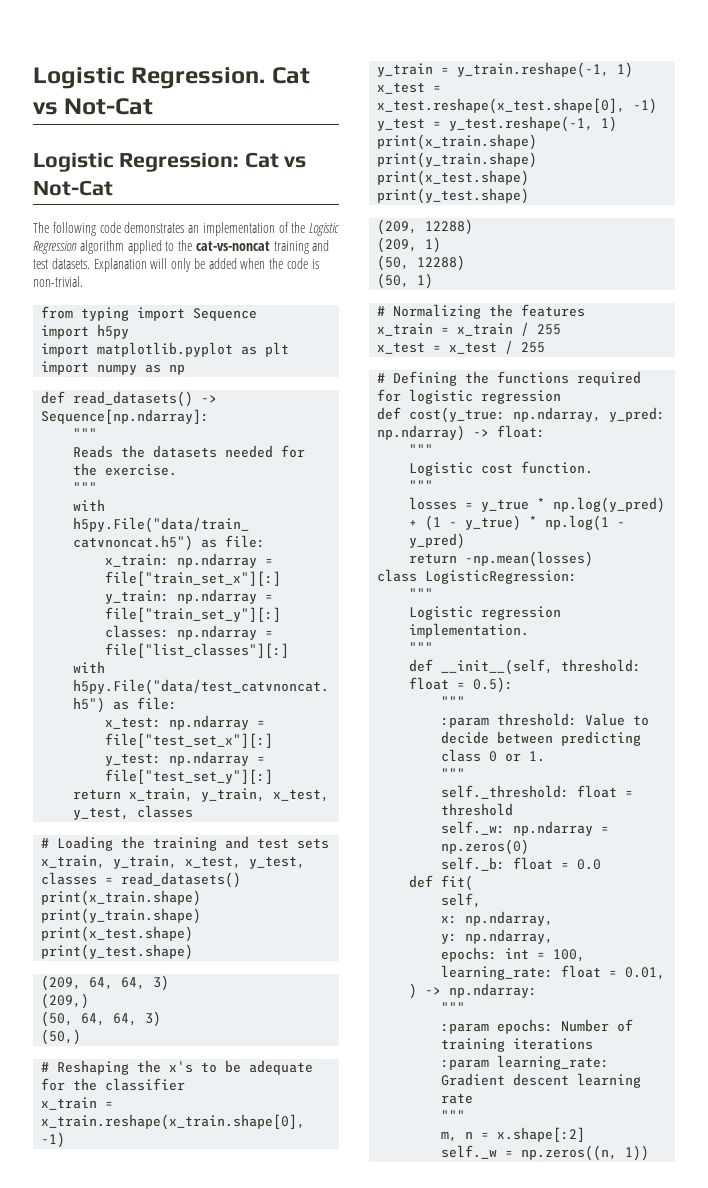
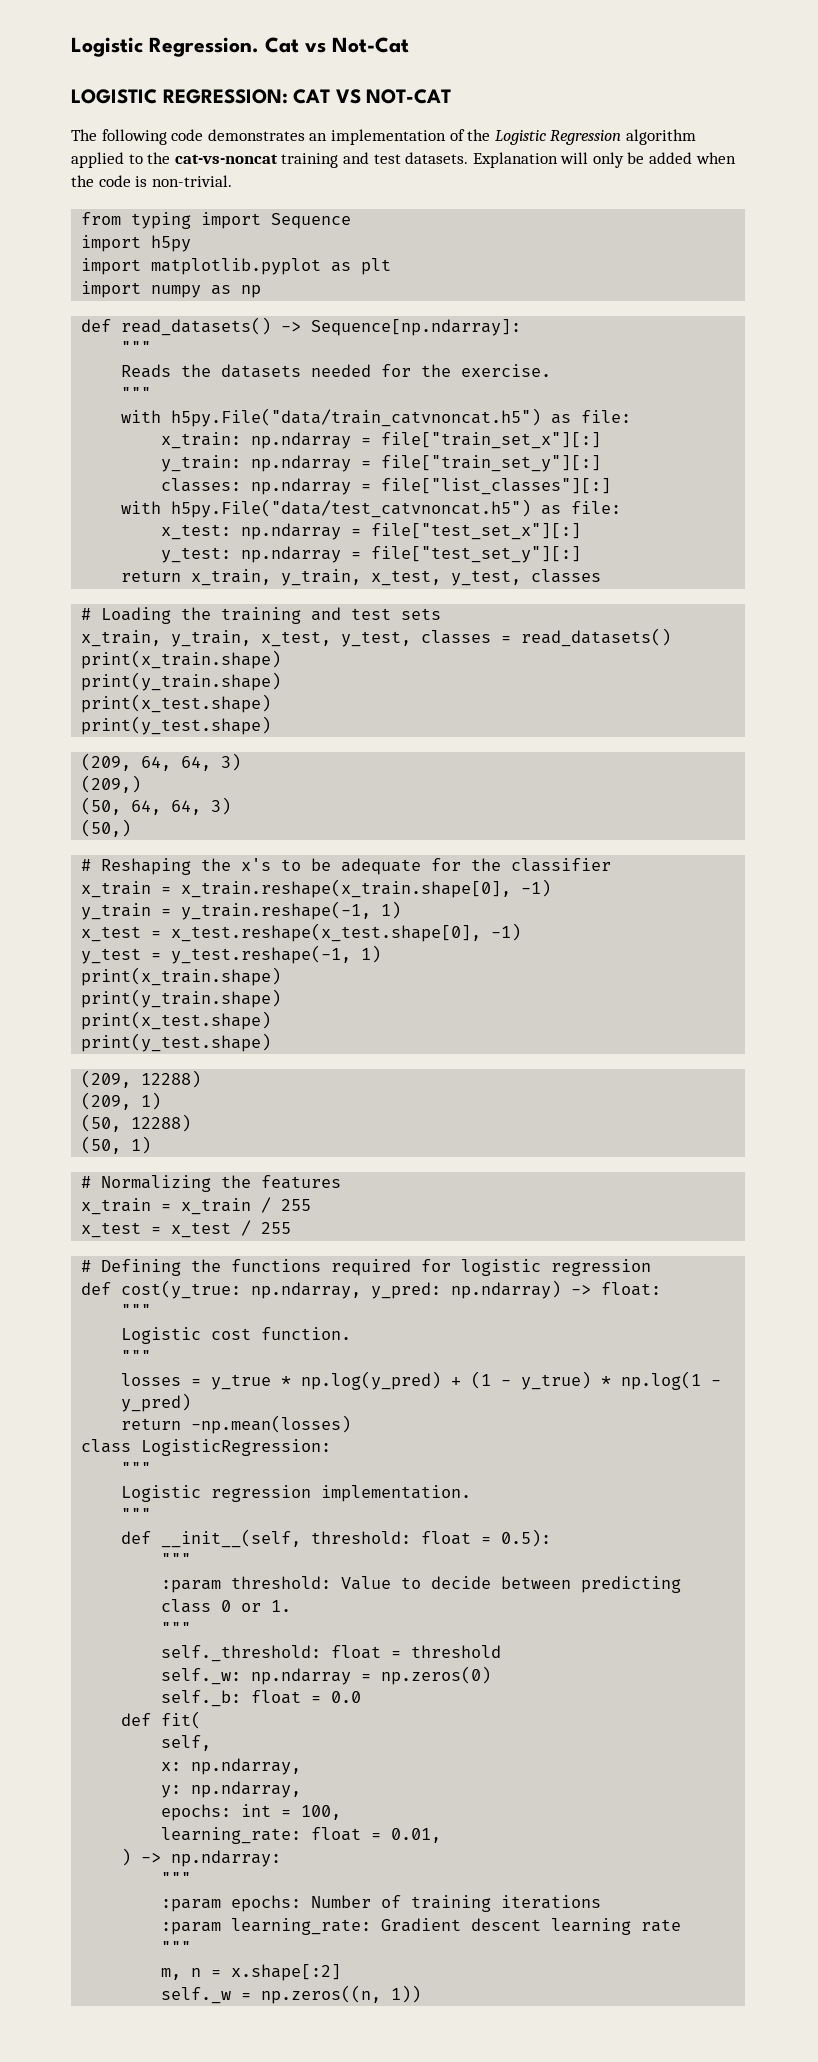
[33,152,307,172] [33,180,113,196] Logistic Regression: Cat vs Not-Cat -> [71,89,452,104] LOGISTIC REGRESSION: CAT VS NOT-CAT

